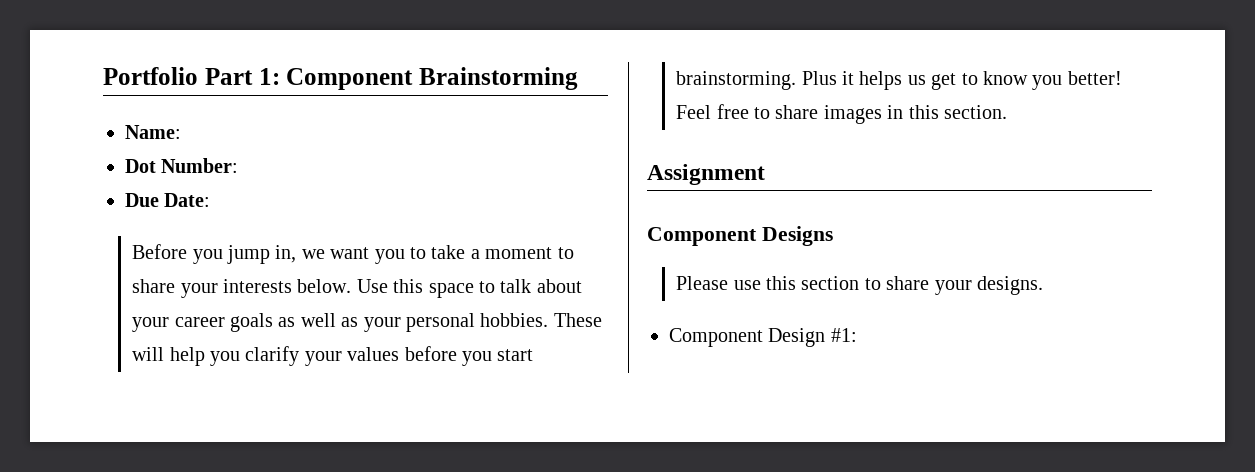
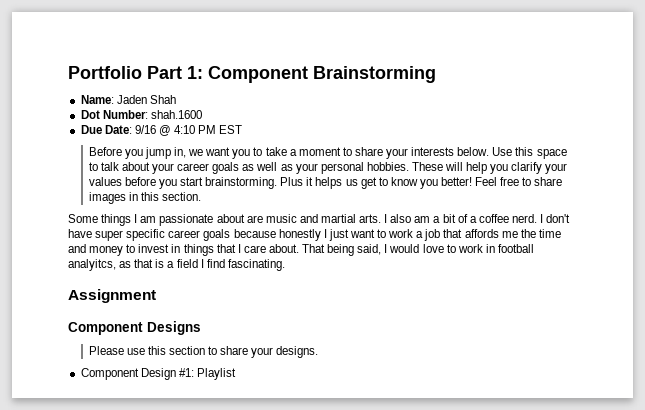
(181, 132) none -> [116,95,176,104] Jaden Shah
(239, 165) none -> [150,110,202,119] shah.1600
(211, 200) none -> [134,125,243,136] 9/16 @ 4:10 PM EST
(1007, 112) none -> [68,214,571,226] [68,229,561,241] [68,244,534,256] [68,259,285,271] // Some things I am passionate about are music and martial arts. I also am a bit of a coffee nerd. I don't have super specific career goals because honestly I just want to work a job that affords me the time and money to invest in things that I care about. That being said, I would love to work in football analyitcs, as that is a field I find fascinating.
(857, 335) none -> [196,368,236,380] Playlist

